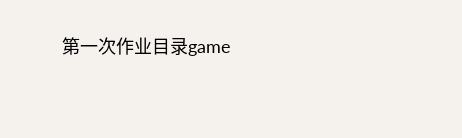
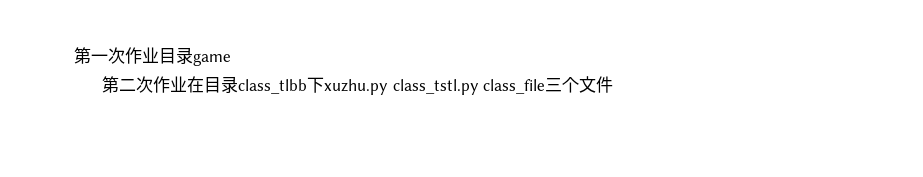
(231, 50) none -> [102,76,614,95] // 第二次作业在目录class_tlbb下xuzhu.py class_tstl.py class_file三个文件

